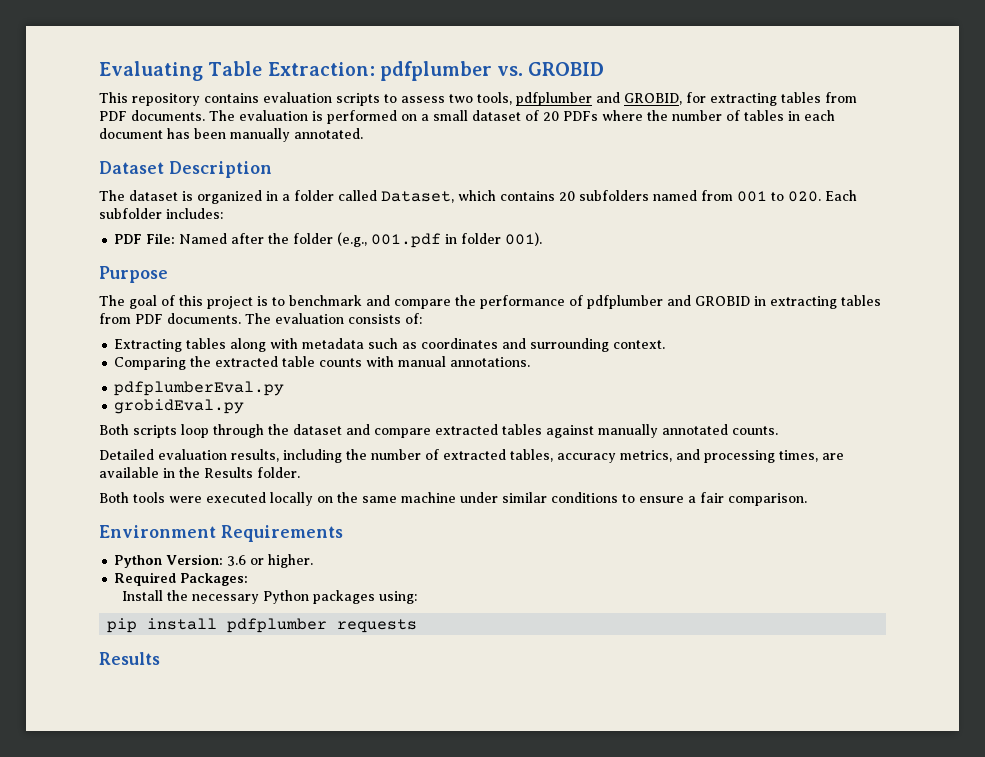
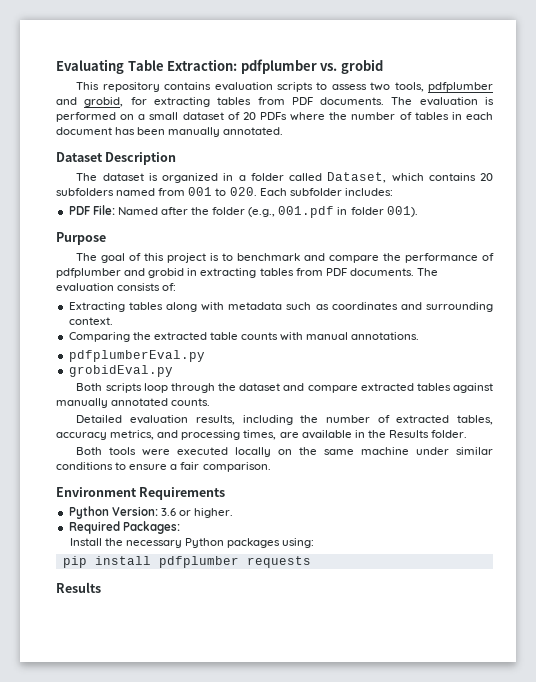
[528,62,605,76] GROBID -> [340,59,383,74] grobid
[624,93,682,105] GROBID, -> [84,97,124,107] grobid,
[695,296,750,306] GROBID -> [148,268,185,278] grobid

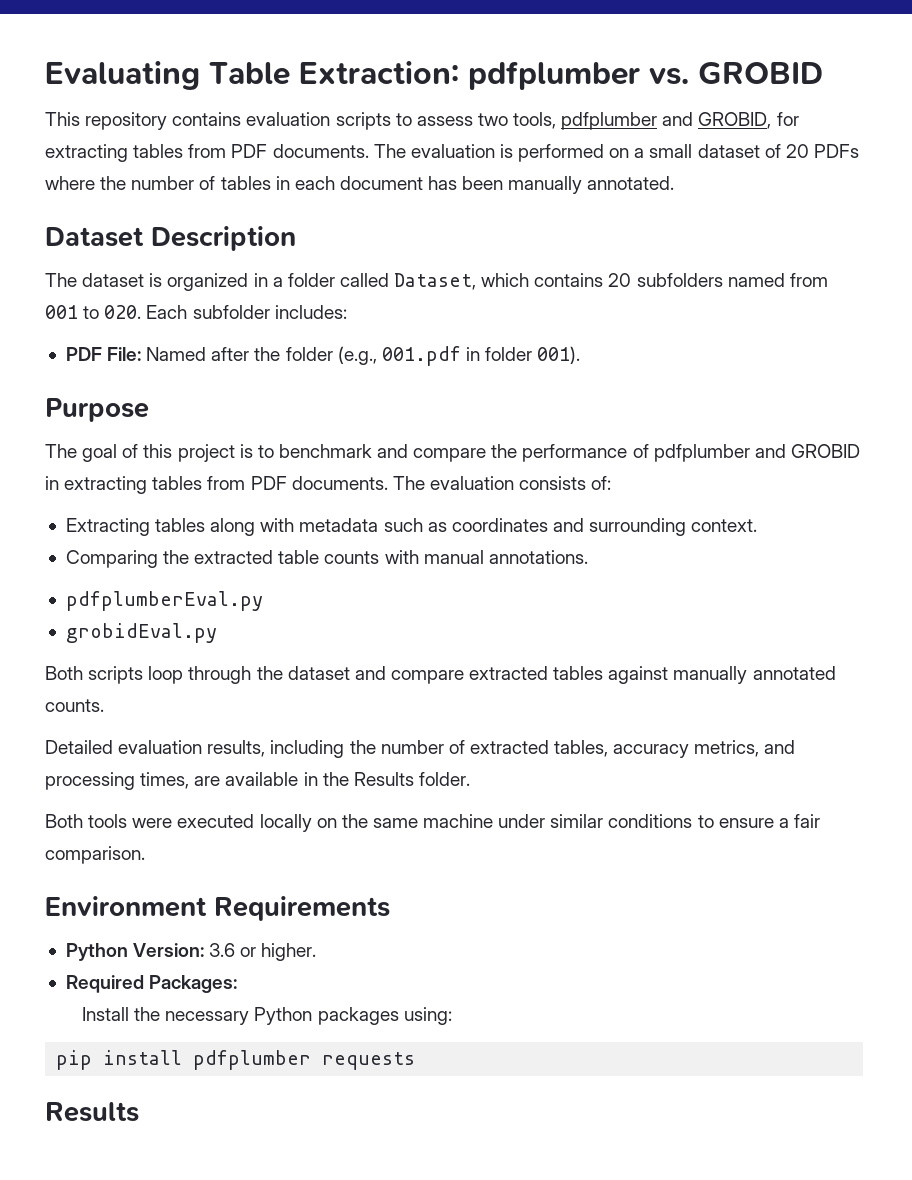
[340,59,383,74] grobid -> [698,62,823,84] GROBID
[84,97,124,107] grobid, -> [698,112,772,129] GROBID,
[148,268,185,278] grobid -> [790,444,860,458] GROBID

